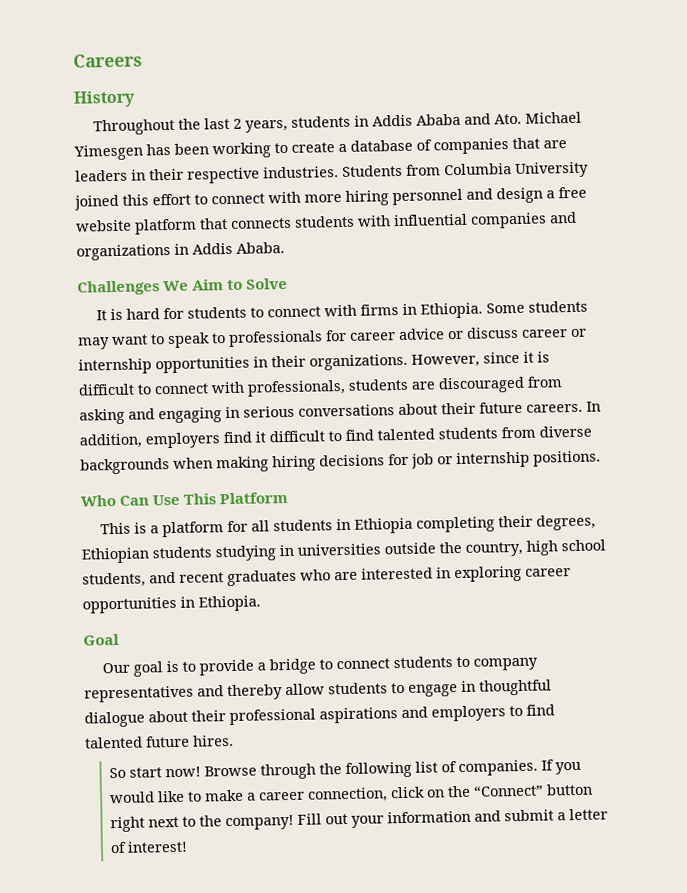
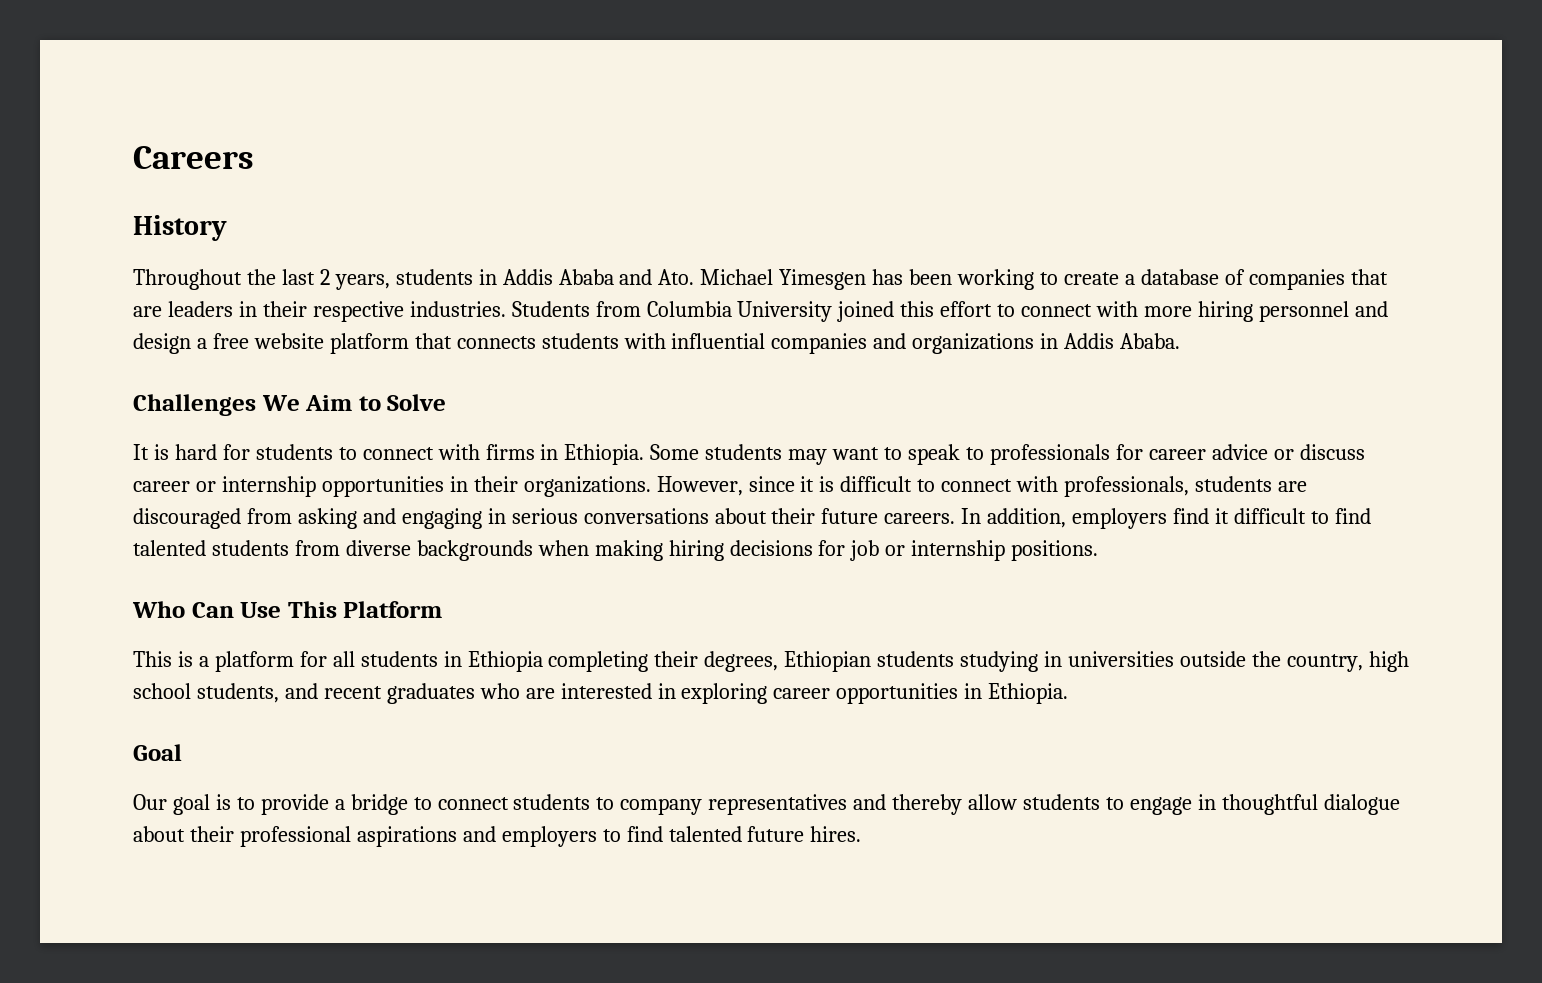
[109,759,582,780] [109,783,594,804] [110,808,609,833] [110,840,189,854] // So start now! Browse through the following list of companies. If you would like to make a career connection, click on the “Connect” button right next to the company! Fill out your information and submit a letter of interest! -> (862, 834) none

